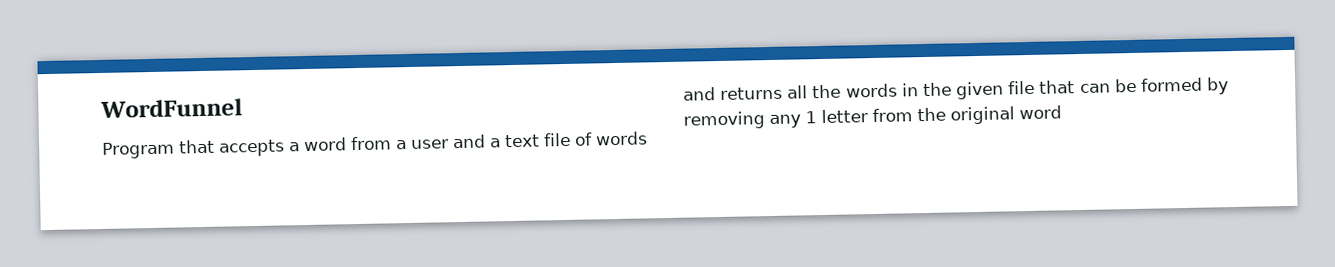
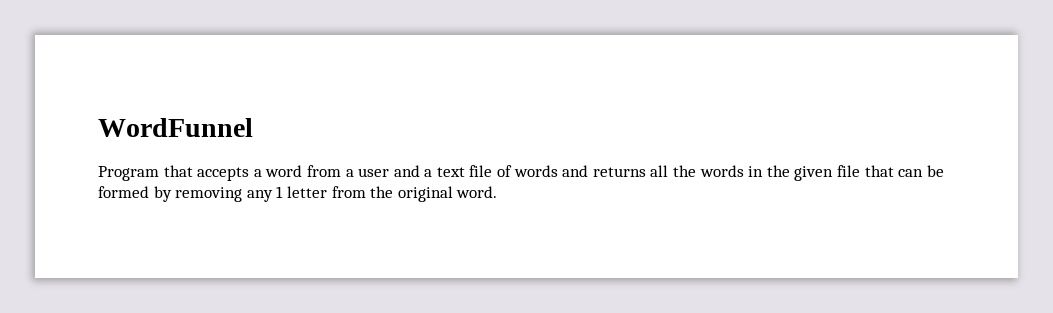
[1019,105,1062,120] word -> [456,186,498,198] word.

